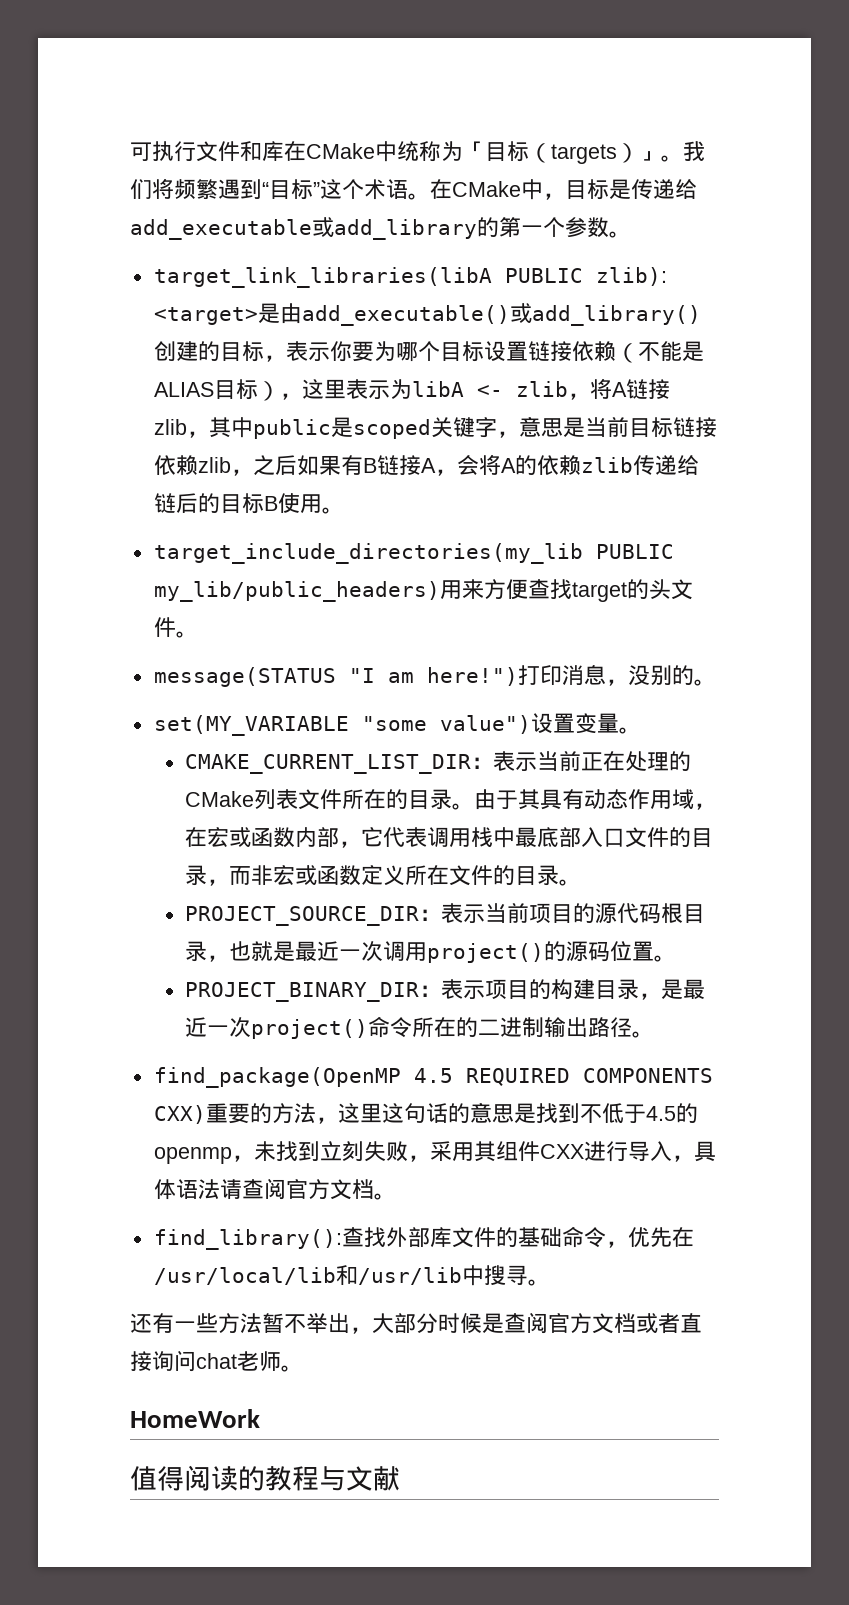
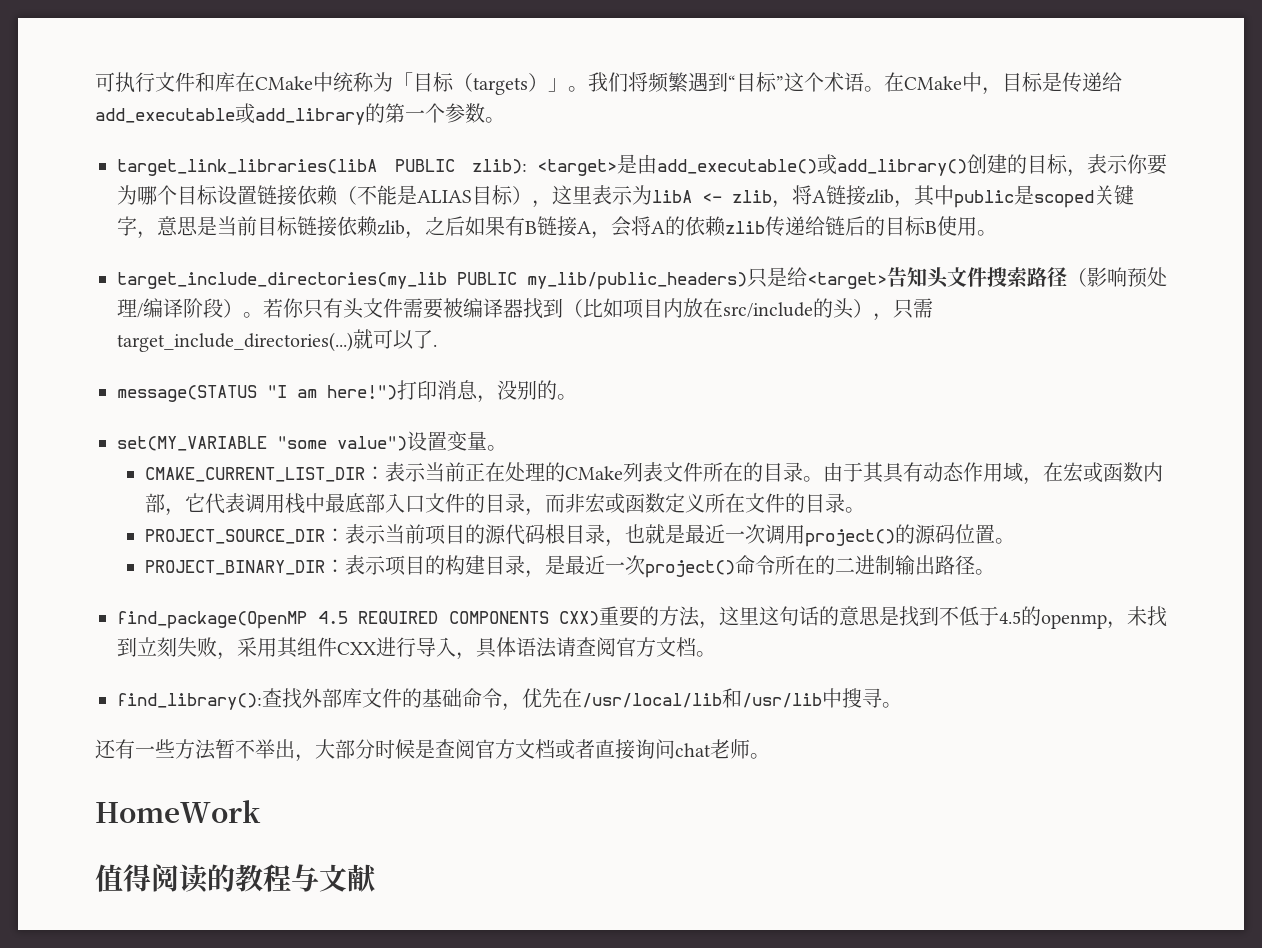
[439,579,693,602] [153,617,198,638] 用来方便查找target的头文件。 -> [747,267,1167,289] [117,298,933,321] [117,329,437,352] 只是给<target>告知头文件搜索路径（影响预处理/编译阶段）。若你只有头文件需要被编译器找到（比如项目内放在src/include的头），只需target_include_directories(...)就可以了.

